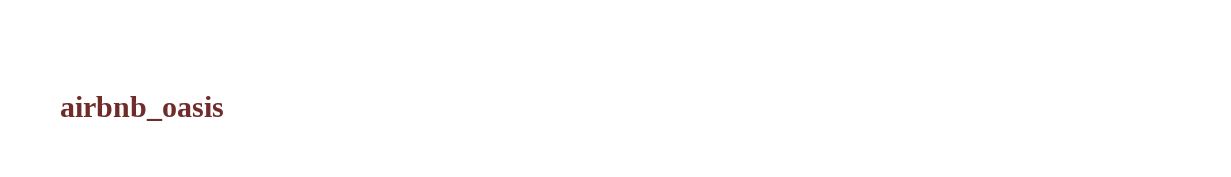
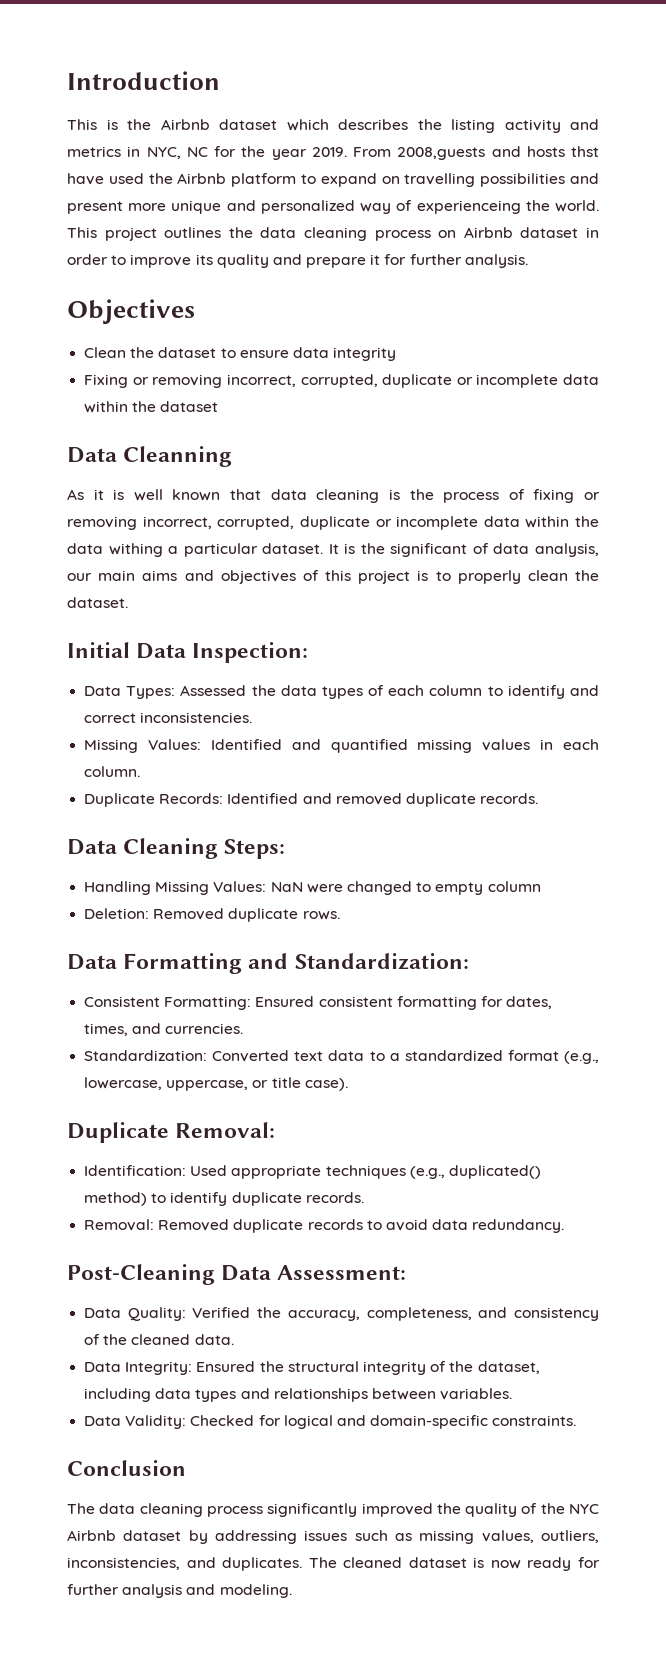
[60,96,224,121] airbnb_oasis -> [67,71,220,90] [67,119,599,133] [67,146,599,160] [67,173,599,187] [67,200,599,214] [67,227,600,241] [67,254,528,268] [67,299,195,324] [84,347,397,361] [84,374,599,388] [84,401,219,413] [67,446,233,467] [67,489,601,503] [67,516,599,530] [67,543,600,557] [67,570,599,584] [67,597,128,608] [67,642,309,663] [84,685,600,699] [84,712,253,723] [84,739,599,753] [84,766,141,777] [84,793,539,807] [67,838,286,859] [84,881,541,895] [84,908,340,922] [67,953,469,974] [84,996,553,1010] [84,1023,244,1036] [84,1050,599,1064] [84,1077,348,1091] [67,1122,276,1143] [84,1165,541,1179] [84,1192,364,1206] [84,1219,565,1233] [67,1264,407,1285] [84,1307,599,1321] [84,1334,234,1345] [84,1361,540,1375] [84,1388,513,1402] [84,1415,577,1429] [67,1460,186,1476] [67,1503,600,1517] [67,1530,599,1544] [67,1557,600,1571] [67,1584,292,1598] Introduction // This is the Airbnb dataset which describes the listing activity and metrics in NYC, NC for the year 2019. From 2008,guests and hosts thst have used the Airbnb platform to expand on travelling possibilities and present more unique and personalized way of experienceing the world. This project outlines the data cleaning process on Airbnb dataset in order to improve its quality and prepare it for further analysis. // Objectives // Clean the dataset to ensure data integrity // Fixing or removing incorrect, corrupted, duplicate or incomplete data within the dataset // Data Cleanning // As it is well known that data cleaning is the process of fixing or removing incorrect, corrupted, duplicate or incomplete data within the data withing a particular dataset. It is the significant of data analysis, our main aims and objectives of this project is to properly clean the dataset. // Initial Data Inspection: // Data Types: Assessed the data types of each column to identify and correct inconsistencies. // Missing Values: Identified and quantified missing values in each column. // Duplicate Records: Identified and removed duplicate records. // Data Cleaning Steps: // Handling Missing Values: NaN were changed to empty column // Deletion: Removed duplicate rows. // Data Formatting and Standardization: // Consistent Formatting: Ensured consistent formatting for dates, times, and currencies. // Standardization: Converted text data to a standardized format (e.g., lowercase, uppercase, or title case). // Duplicate Removal: // Identification: Used appropriate techniques (e.g., duplicated() method) to identify duplicate records. // Removal: Removed duplicate records to avoid data redundancy. // Post-Cleaning Data Assessment: // Data Quality: Verified the accuracy, completeness, and consistency of the cleaned data. // Data Integrity: Ensured the structural integrity of the dataset, including data types and relationships between variables. // Data Validity: Checked for logical and domain-specific constraints. // Conclusion // The data cleaning process significantly improved the quality of the NYC Airbnb dataset by addressing issues such as missing values, outliers, inconsistencies, and duplicates. The cleaned dataset is now ready for further analysis and modeling.

